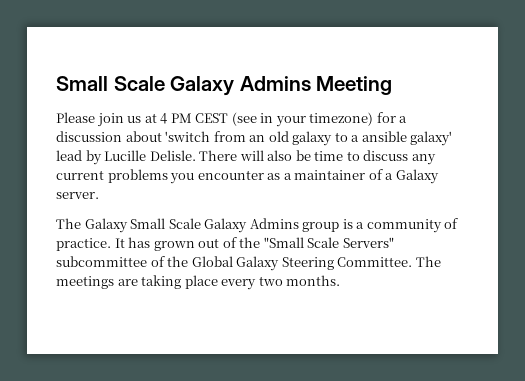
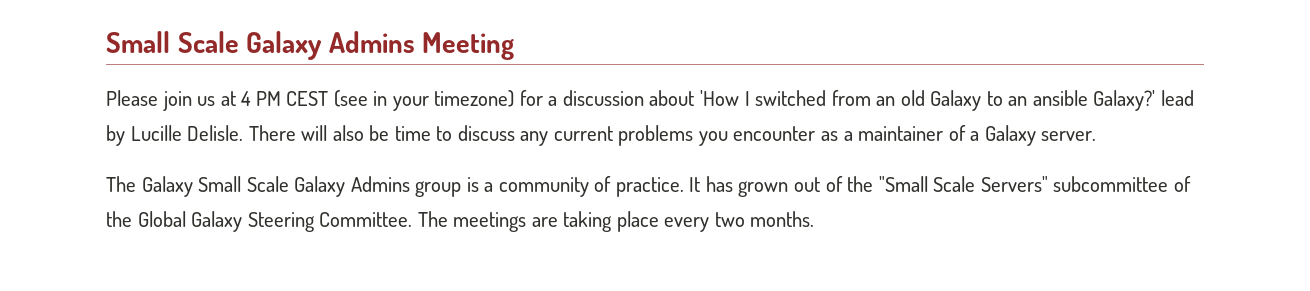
[165,131,453,146] 'switch from an old galaxy to a ansible galaxy' -> [700,90,1156,111] 'How I switched from an old Galaxy to an ansible Galaxy?'

